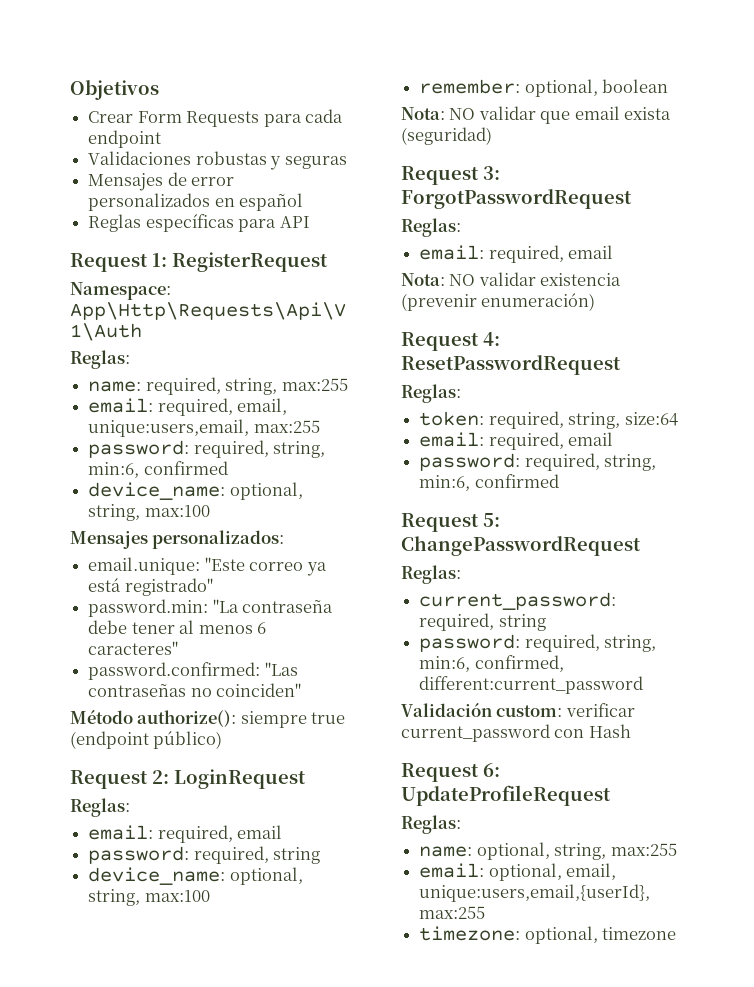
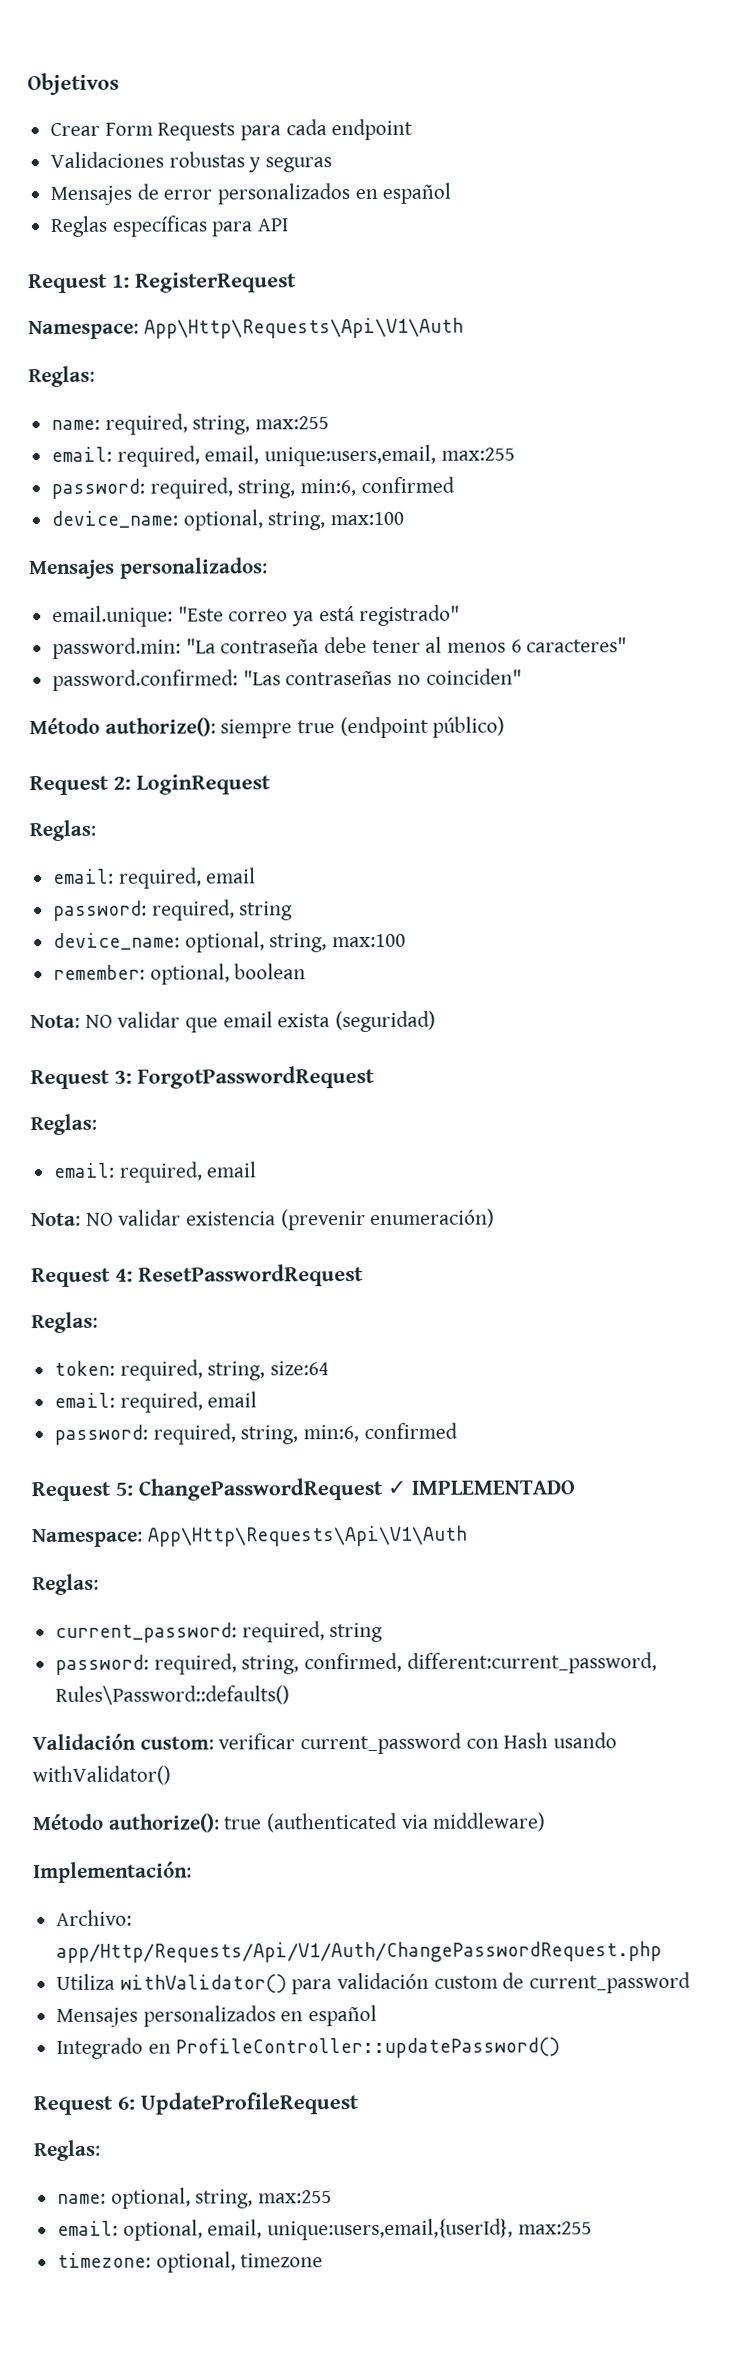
(641, 546) none -> [387,1480,575,1495] [32,1525,468,1548] ✓ IMPLEMENTADO // Namespace: App\Http\Requests\Api\V1\Auth
[419,655,564,672] [419,676,644,694] min:6, confirmed, different:current_password -> [304,1652,657,1674] [55,1685,291,1705] confirmed, different:current_password, Rules\Password::defaults()
(631, 731) none -> [553,1732,618,1749] [32,1765,171,1786] [32,1812,547,1833] [33,1861,192,1884] [56,1909,133,1926] [56,1941,663,1963] [56,1971,692,1995] [56,2004,378,2027] [56,2037,561,2059] usando withValidator() // Método authorize(): true (authenticated via middleware) // Implementación: // Archivo: app/Http/Requests/Api/V1/Auth/ChangePasswordRequest.php // Utiliza withValidator() para validación custom de current_password // Mensajes personalizados en español // Integrado en ProfileController::updatePassword()

